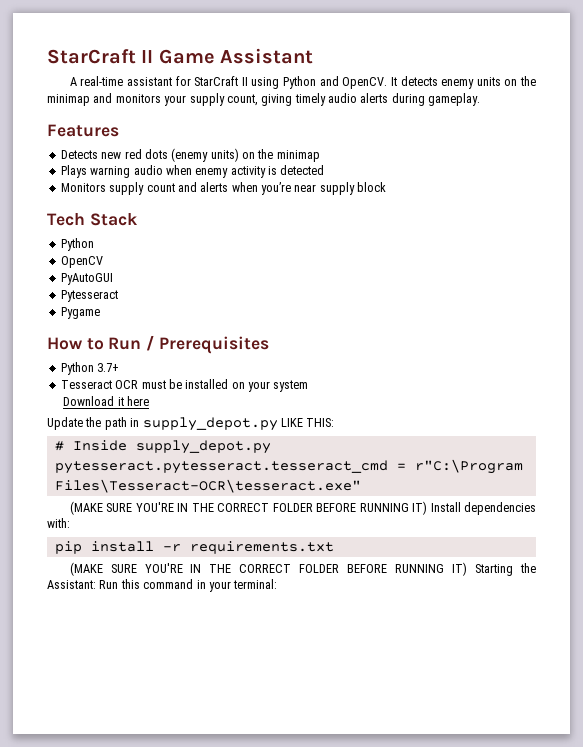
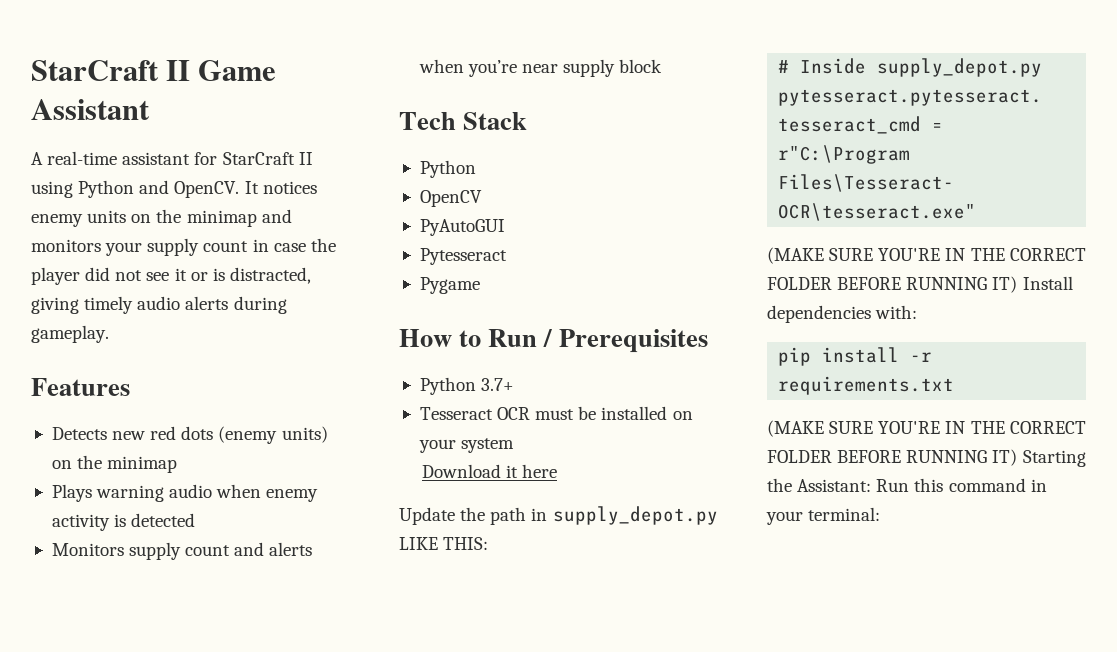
[400,76,438,86] detects -> [262,181,317,194] notices
[226,94,258,106] count, -> [203,238,336,252] [31,267,311,285] count in case the player did not see it or is distracted,

